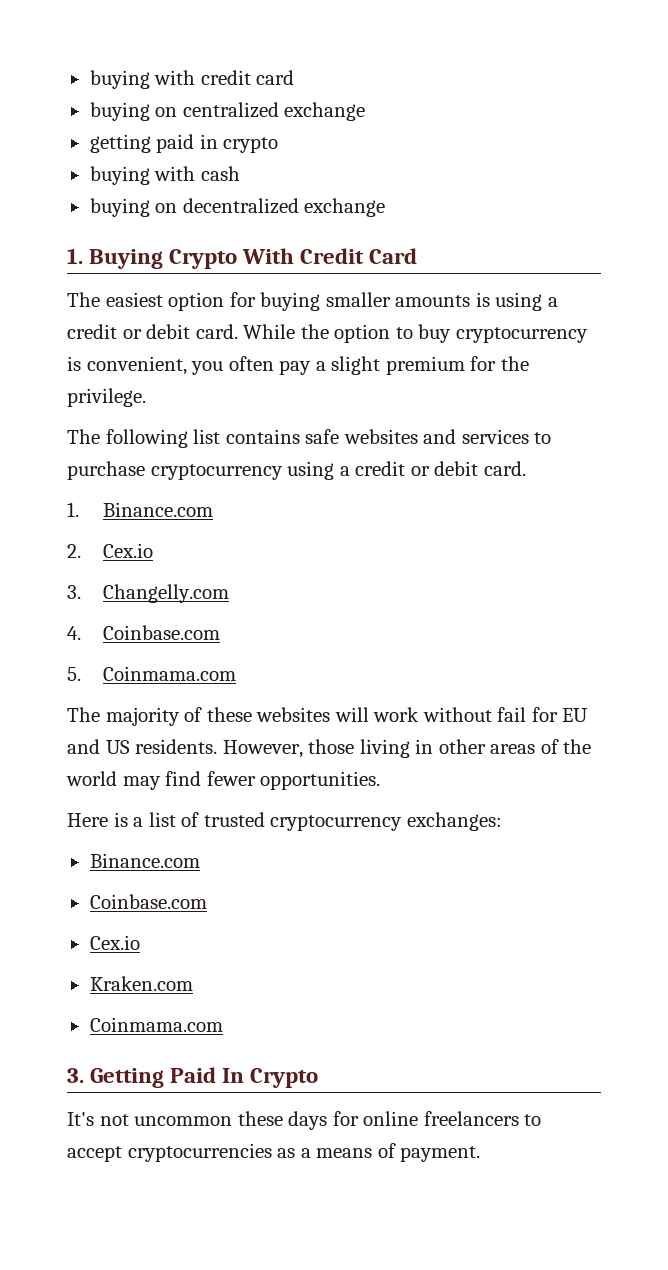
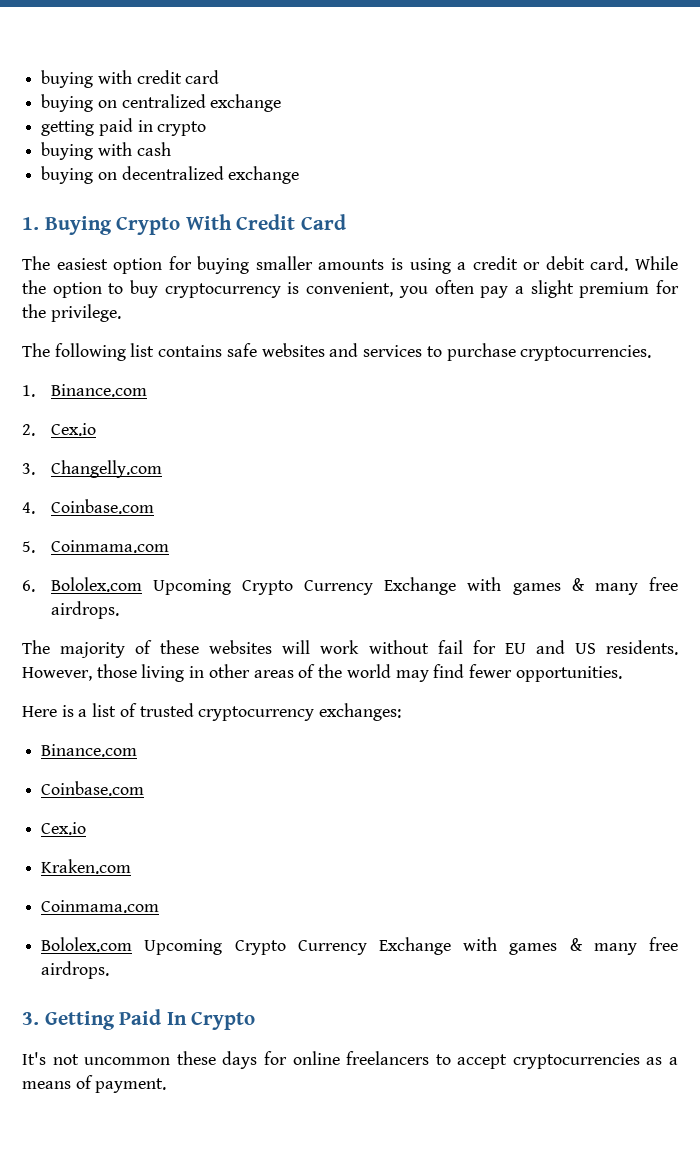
[150,461,526,480] cryptocurrency using a credit or debit card. -> [520,345,652,361] cryptocurrencies.
(237, 673) none -> [22,577,678,595] [50,601,119,619] // 6. Bololex.com Upcoming Crypto Currency Exchange with games & many free airdrops.
(223, 1024) none -> [41,937,679,955] [41,961,110,979] // Bololex.com Upcoming Crypto Currency Exchange with games & many free airdrops.

